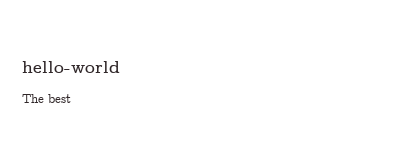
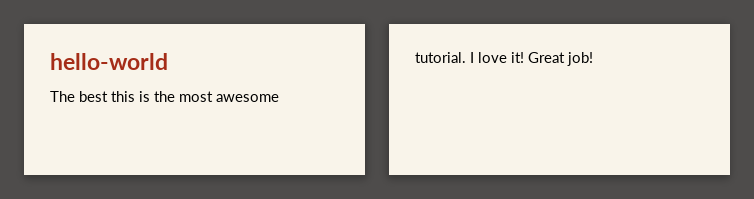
(71, 98) none -> [111,91,279,102] [415,52,593,66] this is the most awesome tutorial. I love it! Great job!

